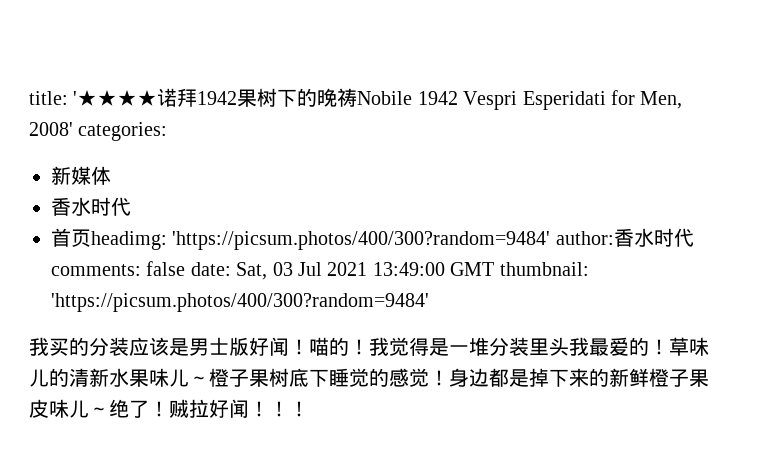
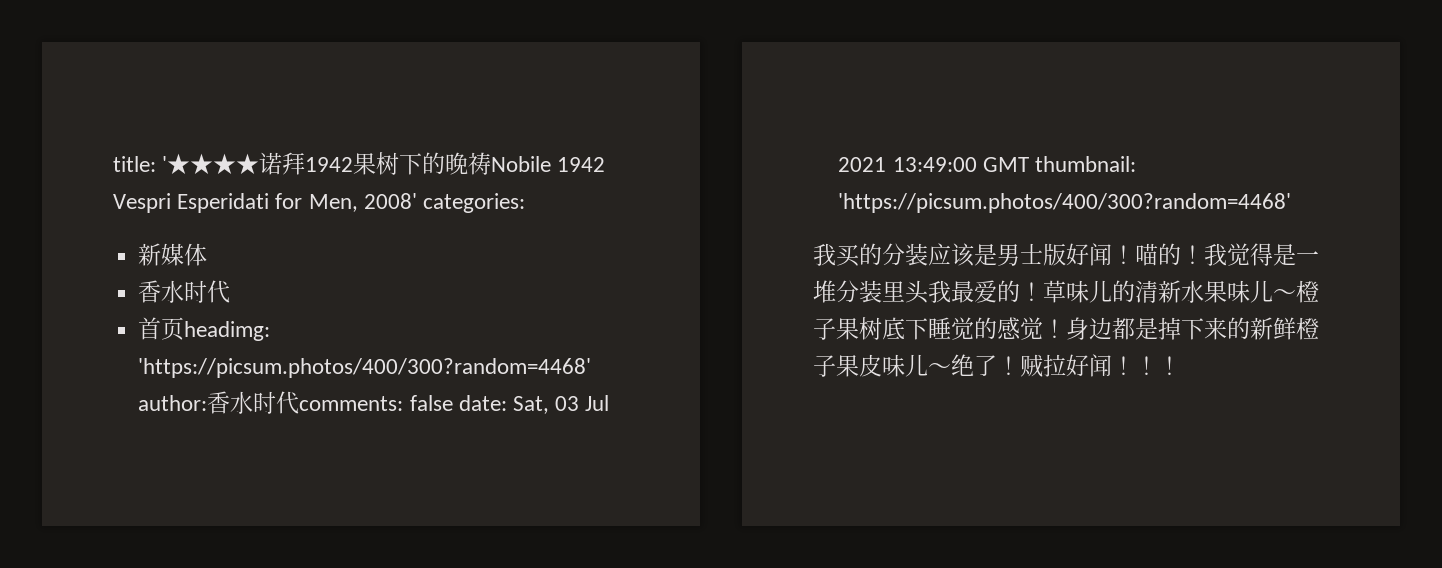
[172,231,551,250] 'https://picsum.photos/400/300?random=9484' -> [138,358,592,378] 'https://picsum.photos/400/300?random=4468'
[51,293,429,312] 'https://picsum.photos/400/300?random=9484' -> [838,193,1292,213] 'https://picsum.photos/400/300?random=4468'

